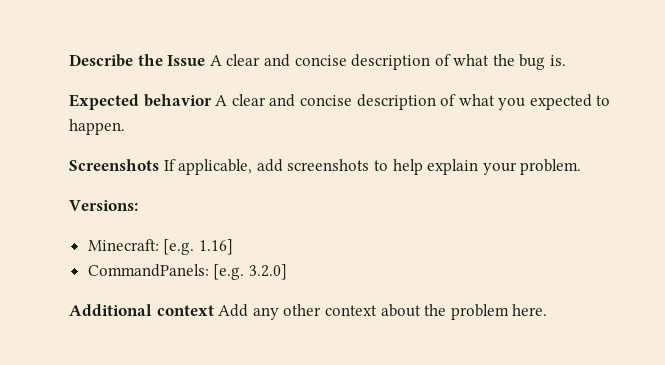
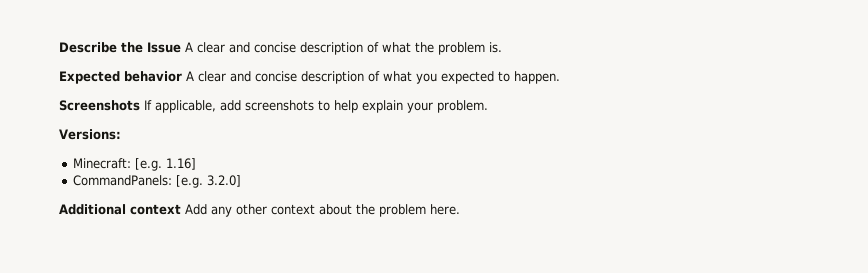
[519,54,546,70] bug -> [438,42,485,55] problem

